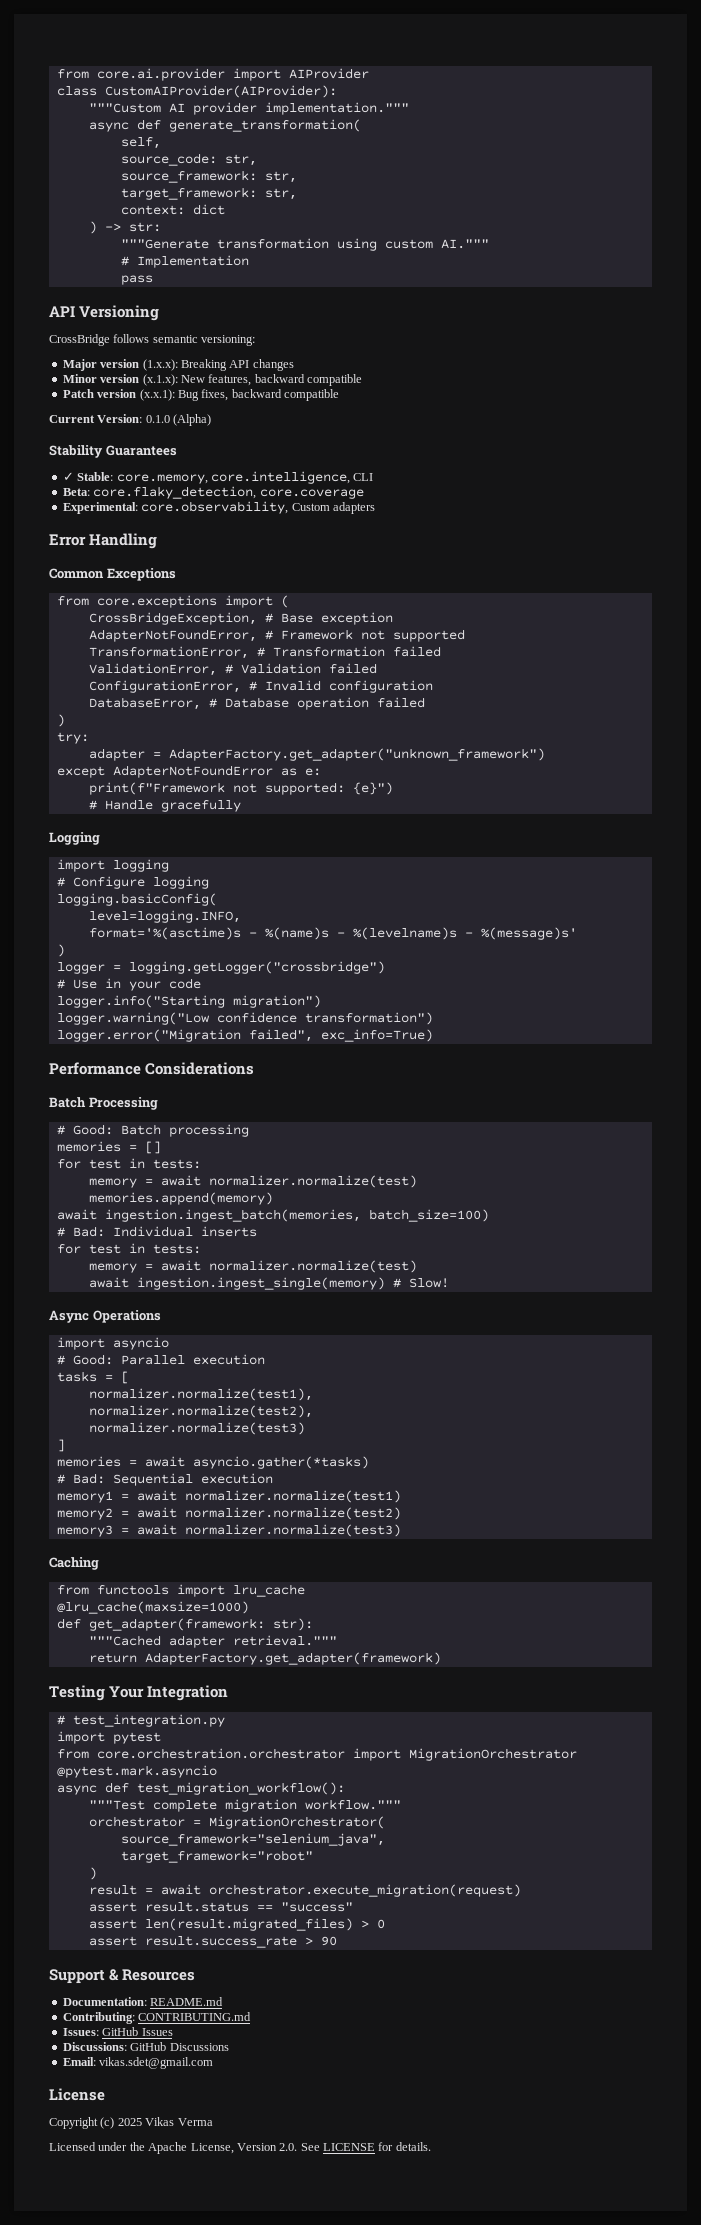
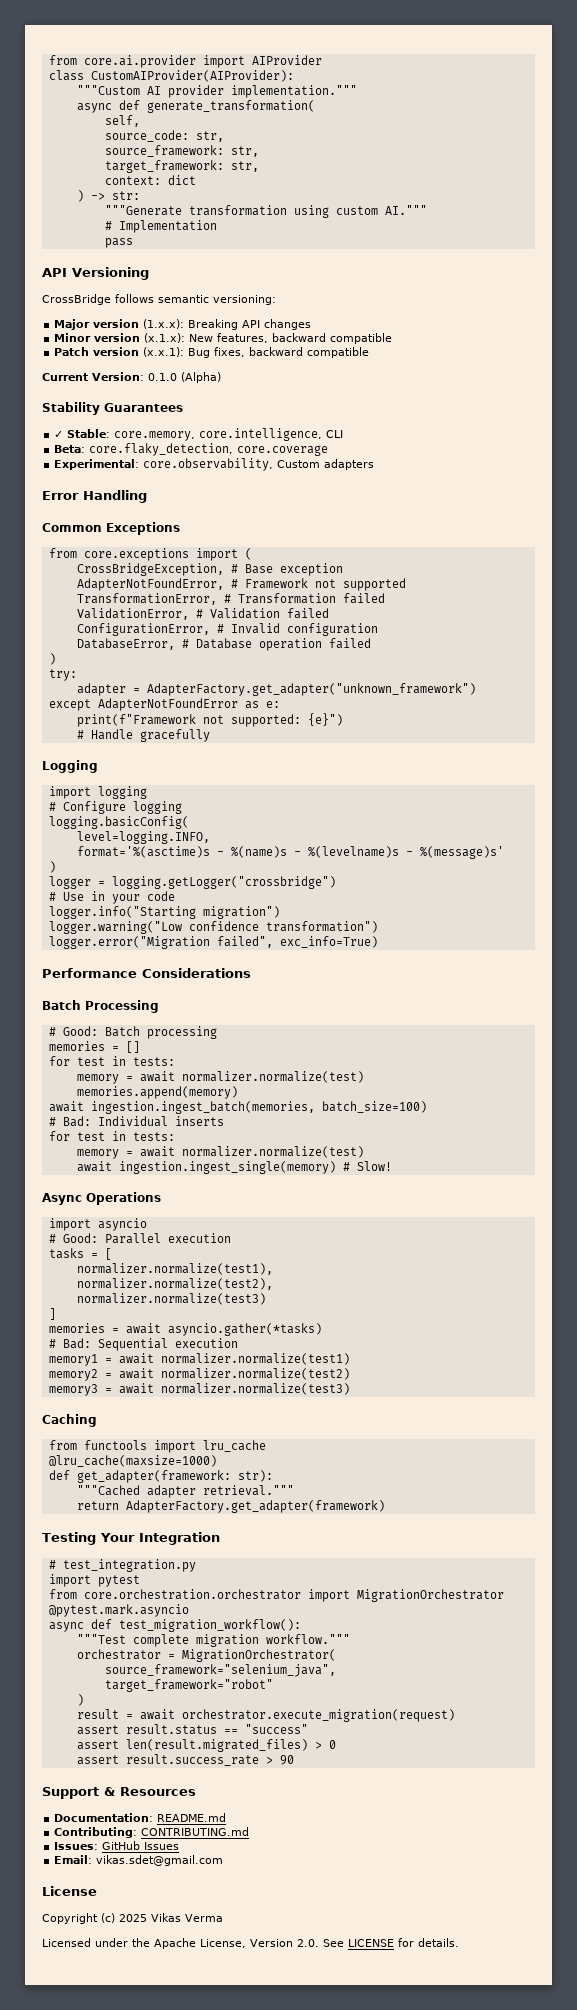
[62,2042,229,2051] // Discussions: GitHub Discussions -> (180, 1846) none

